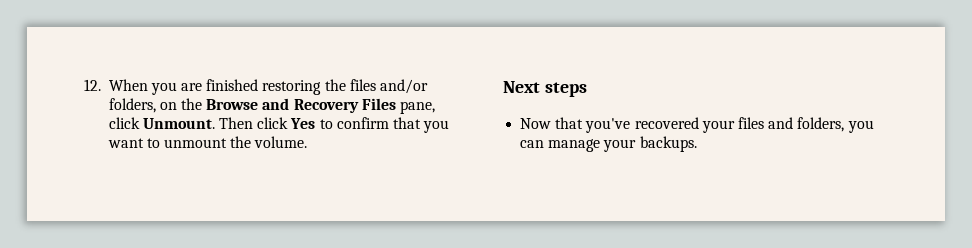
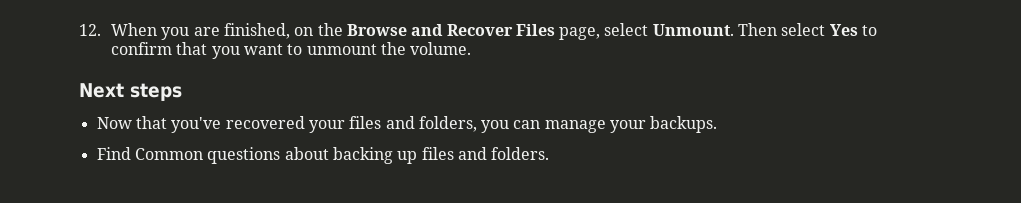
[206,79,429,95] [108,98,436,114] [108,117,140,129] finished restoring the files and/or folders, on the Browse and Recovery Files pane, click -> [223,23,649,40] finished, on the Browse and Recover Files page, select
[257,117,289,129] click -> [781,23,826,36] select
(697, 144) none -> [96,147,550,164] // Find Common questions about backing up files and folders.

